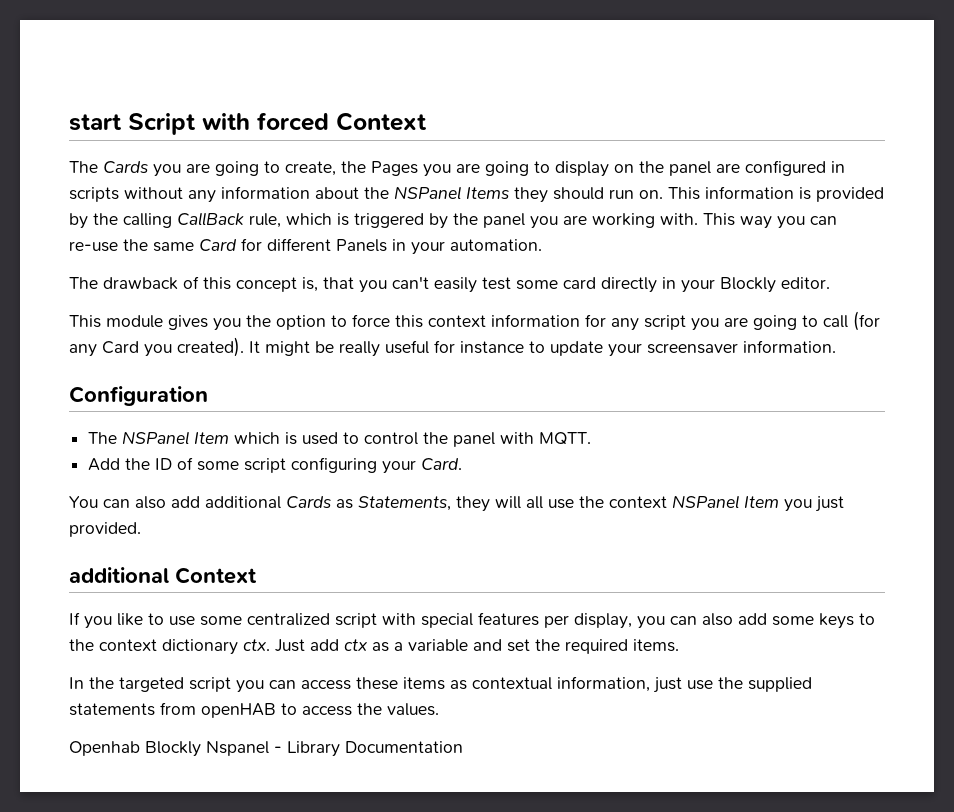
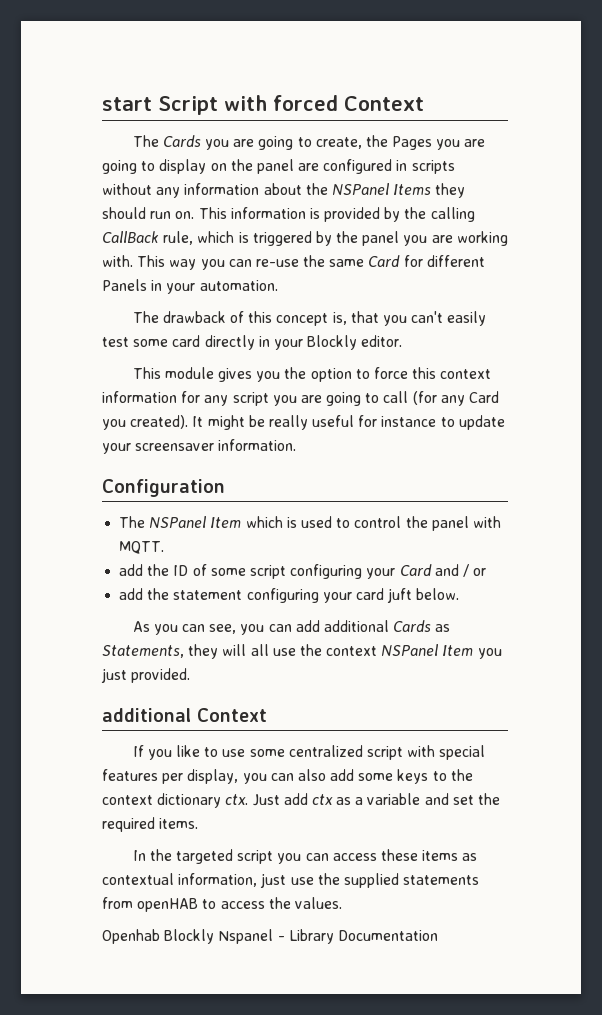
[88,458,121,471] Add -> [119,564,144,576] add
[421,458,463,470] [69,496,166,509] Card. // You can also -> [399,564,487,577] [119,588,460,603] [132,621,292,635] Card and / or // add the statement configuring your card juft below. // As you can see, you can

